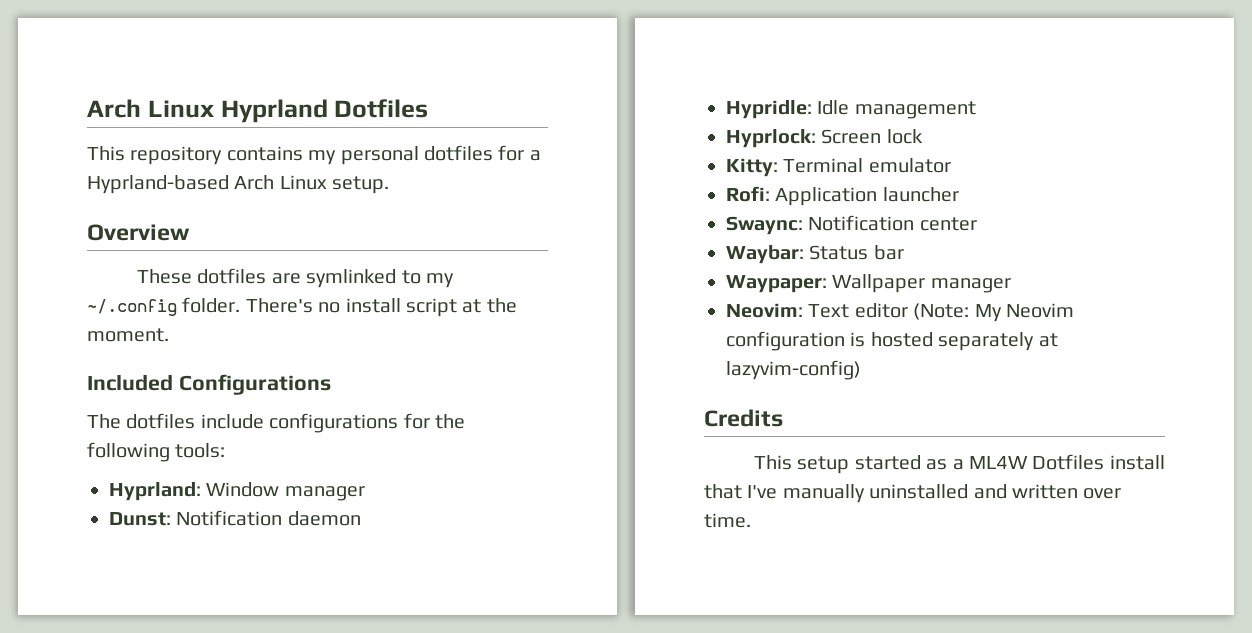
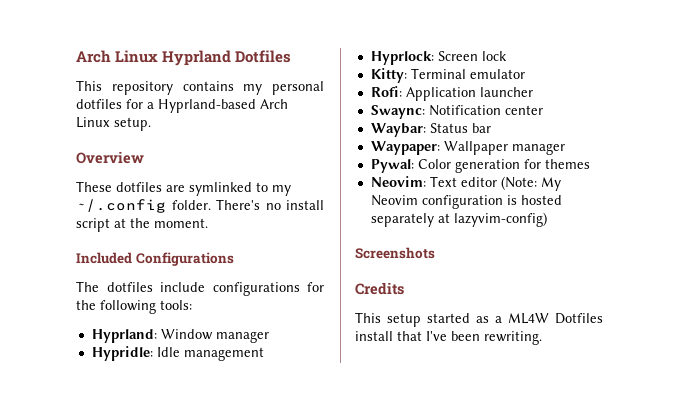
[109,510,361,526] // Dunst: Notification daemon -> (269, 337) none
(1011, 285) none -> [370,159,590,173] // Pywal: Color generation for themes
(861, 370) none -> [355,247,435,259] // Screenshots
[782,484,1122,503] [704,513,751,528] manually uninstalled and written over time. -> [451,331,542,345] been rewriting.

